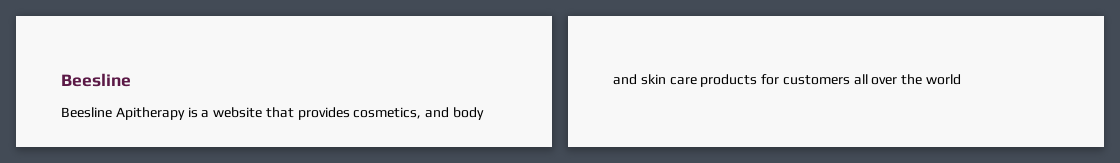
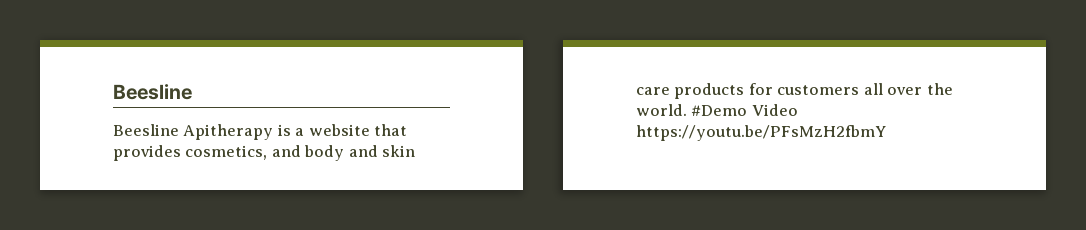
[926,74,962,85] world -> [636,104,798,116] [636,125,886,141] world. #Demo Video https://youtu.be/PFsMzH2fbmY

